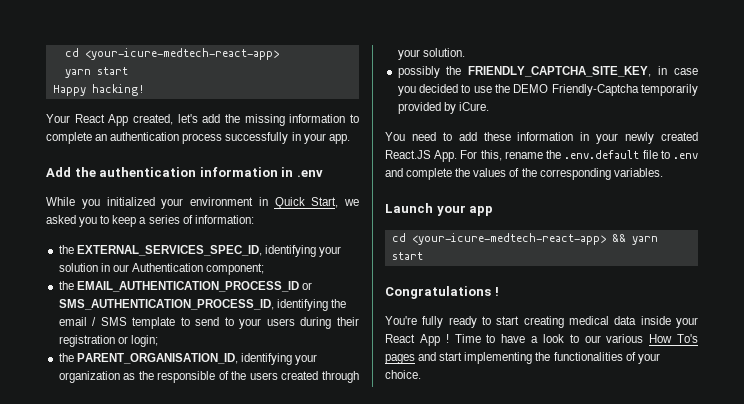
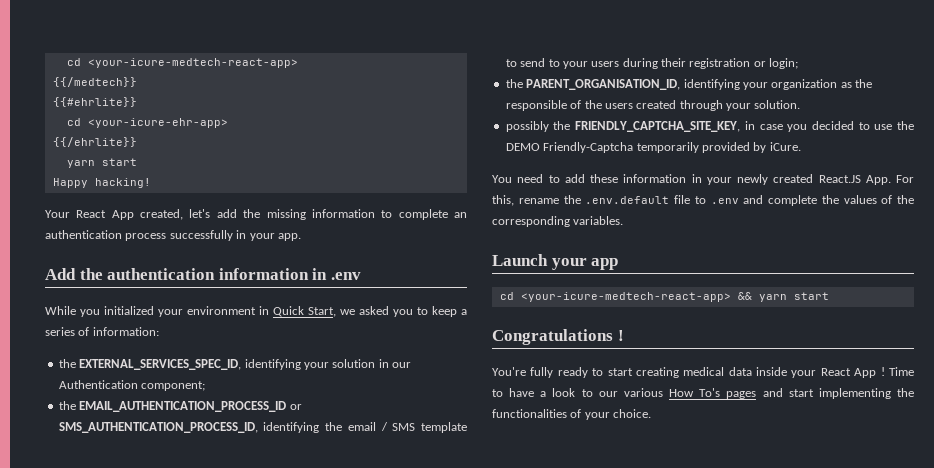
[64,48,279,60] cd <your-icure-medtech-react-app> -> [66,58,298,68] [52,77,137,87] [52,97,137,107] [66,118,228,128] [52,137,137,147] cd <your-icure-medtech-react-app> // {{/medtech}} // {{#ehrlite}} // cd <your-icure-ehr-app> // {{/ehrlite}}

